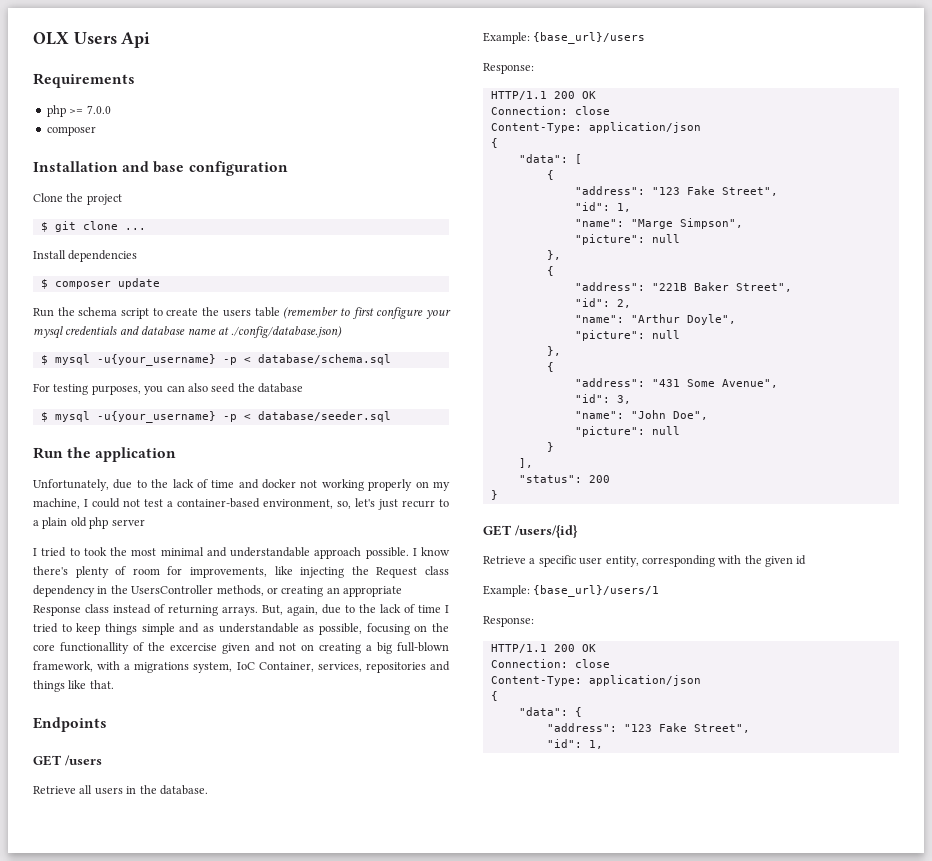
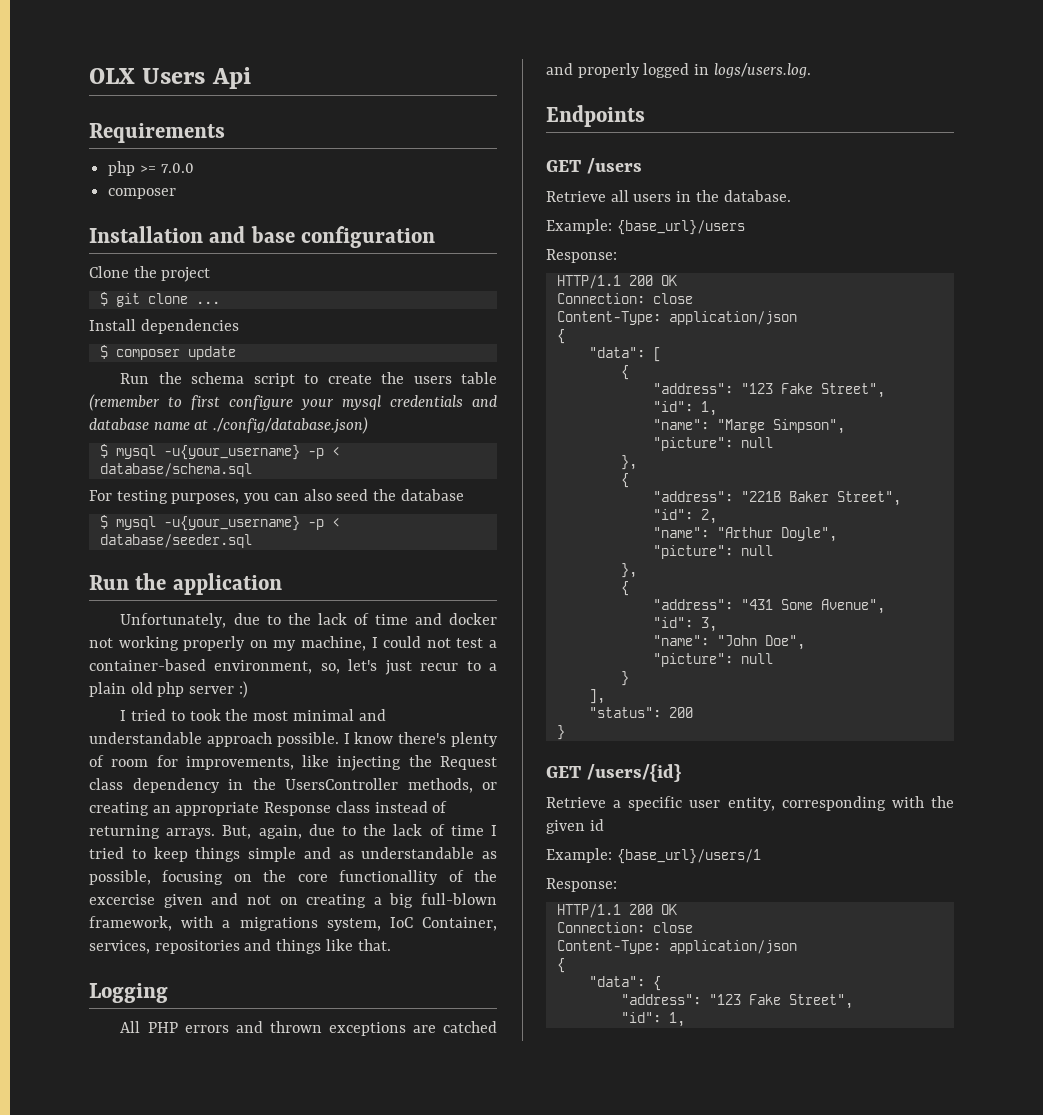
[402,500,435,508] recurr -> [420,663,459,671] recur
(145, 522) none -> [238,681,248,698] :)
(114, 684) none -> [89,983,168,1003] [120,1021,498,1036] [546,63,811,78] // Logging // All PHP errors and thrown exceptions are catched and properly logged in logs/users.log.

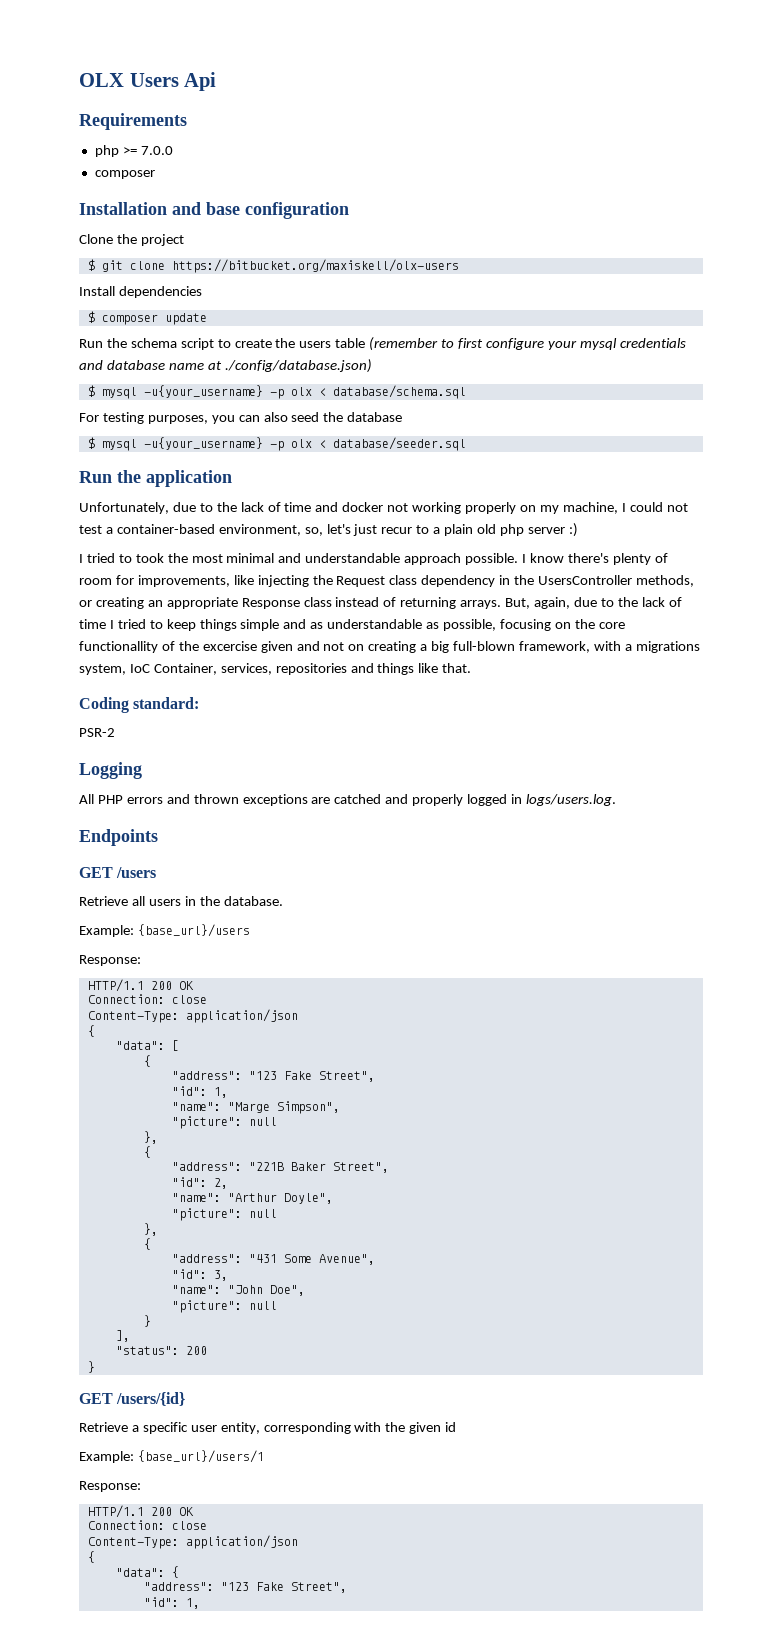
[195,301,220,304] ... -> [171,259,459,273] https://bitbucket.org/maxiskell/olx-users
(324, 453) none -> [290,387,312,396] olx
(324, 524) none -> [290,439,312,448] olx
(391, 945) none -> [79,697,200,713] [79,728,115,737] // Coding standard: // PSR-2

